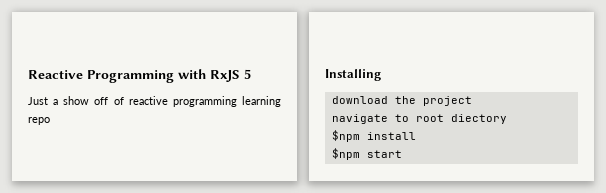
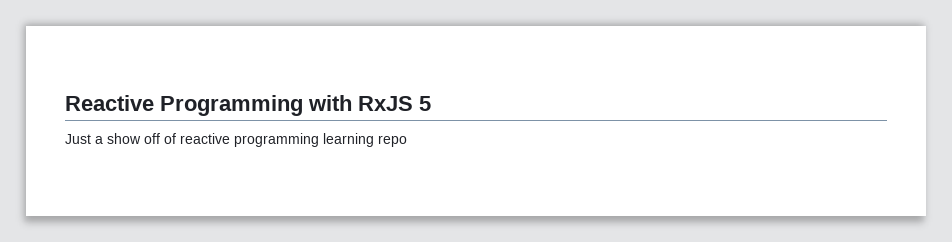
[325,69,381,81] [331,96,472,106] [331,114,507,124] [331,130,416,142] [331,148,402,160] // Installing // download the project // navigate to root diectory // $npm install // $npm start -> (407, 141) none

